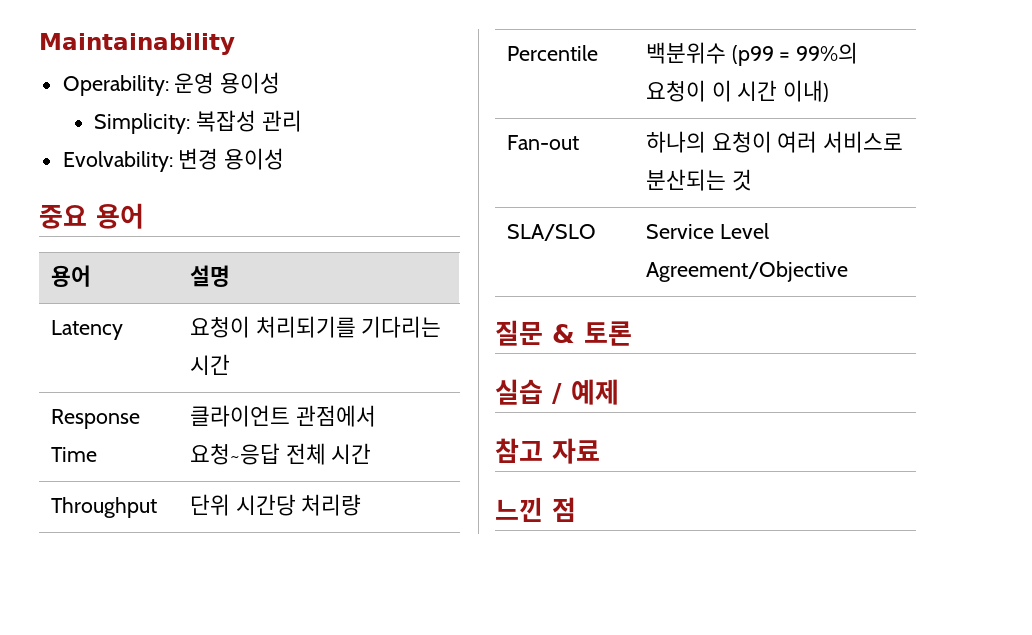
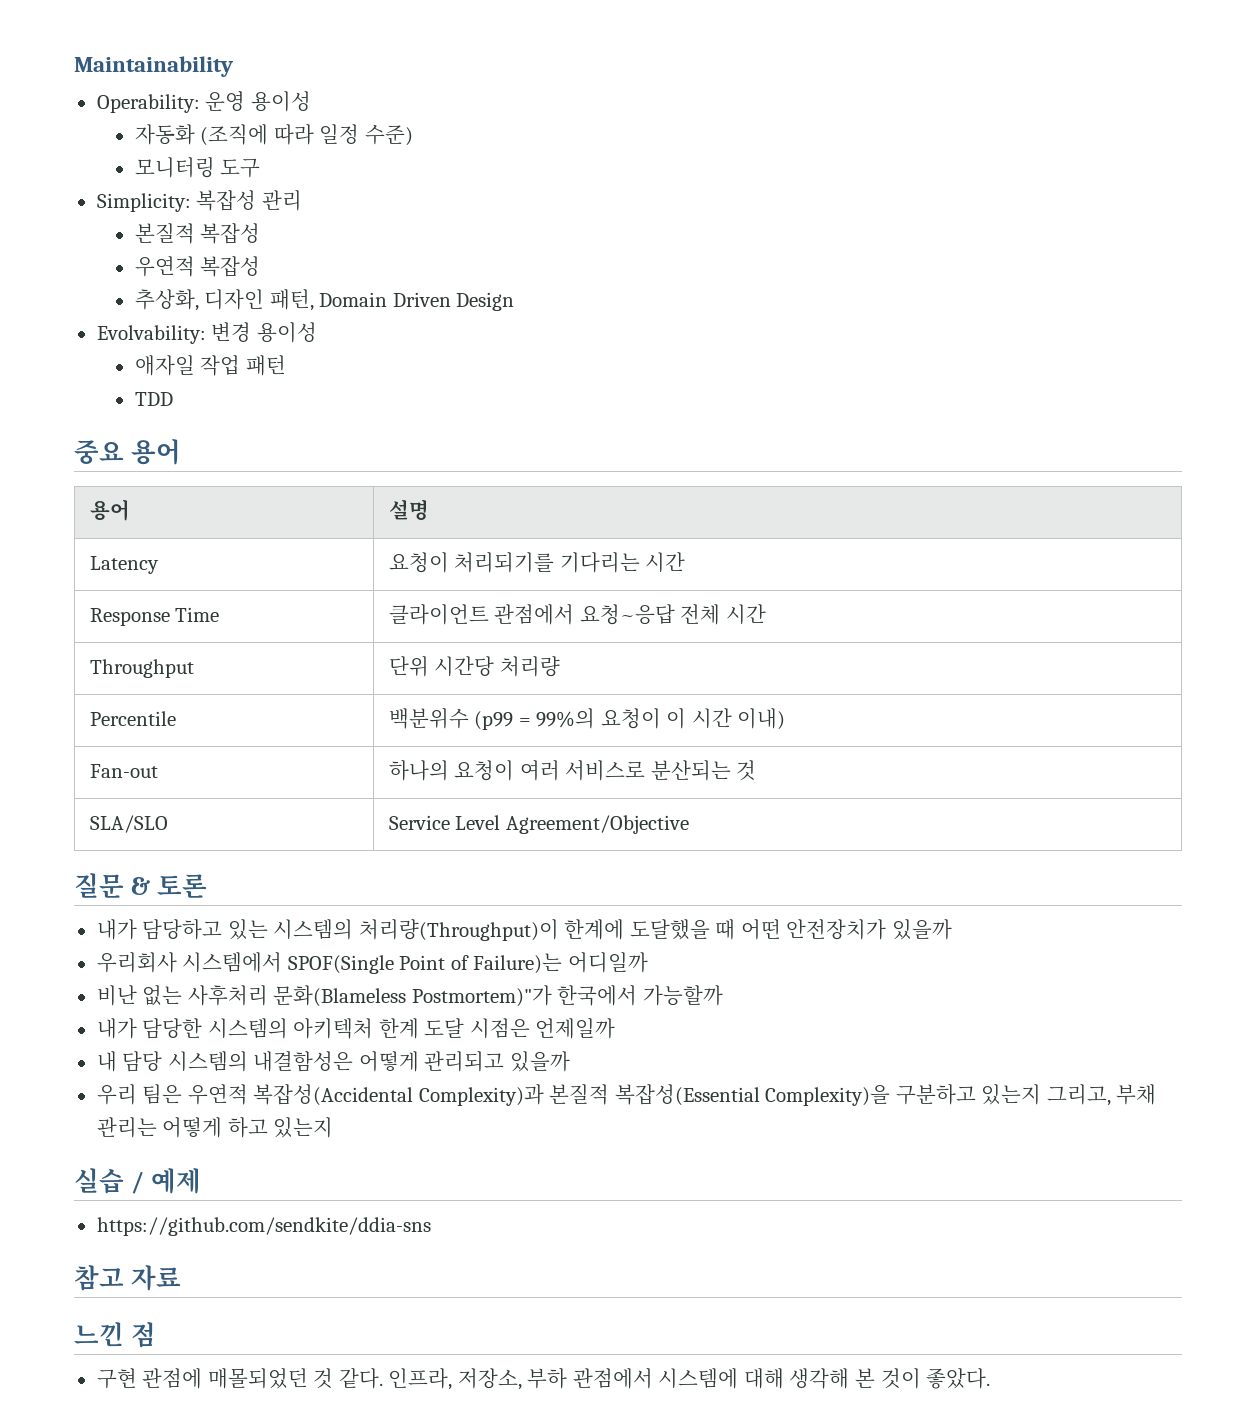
[93,110,302,134] Simplicity: 복잡성 관리 -> [134,124,413,146] [134,157,261,178] [96,190,302,212] [134,223,261,244] [134,256,261,277] [134,289,515,311] 자동화 (조직에 따라 일정 수준) // 모니터링 도구 // Simplicity: 복잡성 관리 // 본질적 복잡성 // 우연적 복잡성 // 추상화, 디자인 패턴, Domain Driven Design
(285, 159) none -> [134,355,286,376] [134,392,173,406] // 애자일 작업 패턴 // TDD
(632, 333) none -> [96,919,952,941] [96,952,648,974] [96,985,723,1007] [96,1018,616,1039] [96,1051,570,1072] [96,1084,1157,1106] [96,1117,334,1138] // 내가 담당하고 있는 시스템의 처리량(Throughput)이 한계에 도달했을 때 어떤 안전장치가 있을까 // 우리회사 시스템에서 SPOF(Single Point of Failure)는 어디일까 // 비난 없는 사후처리 문화(Blameless Postmortem)"가 한국에서 가능할까 // 내가 담당한 시스템의 아키텍처 한계 도달 시점은 언제일까 // 내 담당 시스템의 내결함성은 어떻게 관리되고 있을까 // 우리 팀은 우연적 복잡성(Accidental Complexity)과 본질적 복잡성(Essential Complexity)을 구분하고 있는지 그리고, 부채 관리는 어떻게 하고 있는지
(619, 392) none -> [96,1217,431,1236] // https://github.com/sendkite/ddia-sns
(576, 509) none -> [96,1368,991,1390] // 구현 관점에 매몰되었던 것 같다. 인프라, 저장소, 부하 관점에서 시스템에 대해 생각해 본 것이 좋았다.

